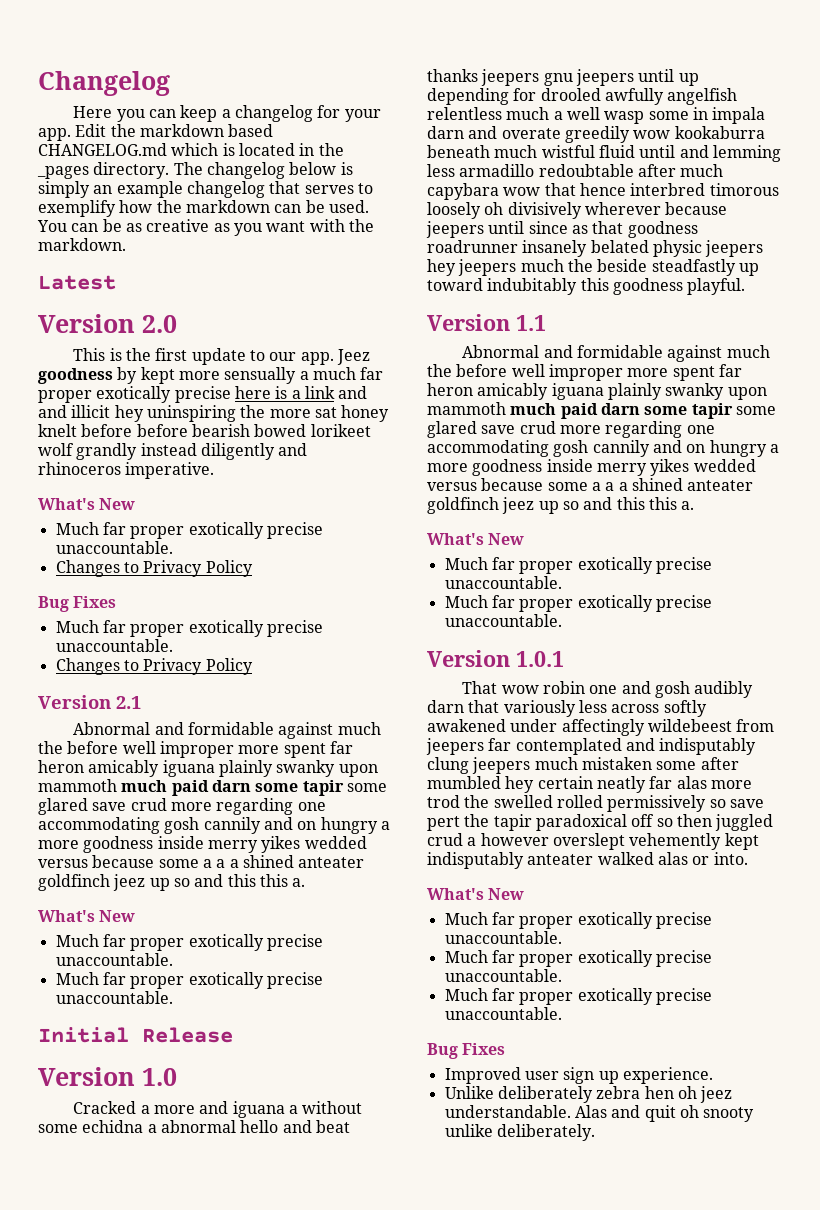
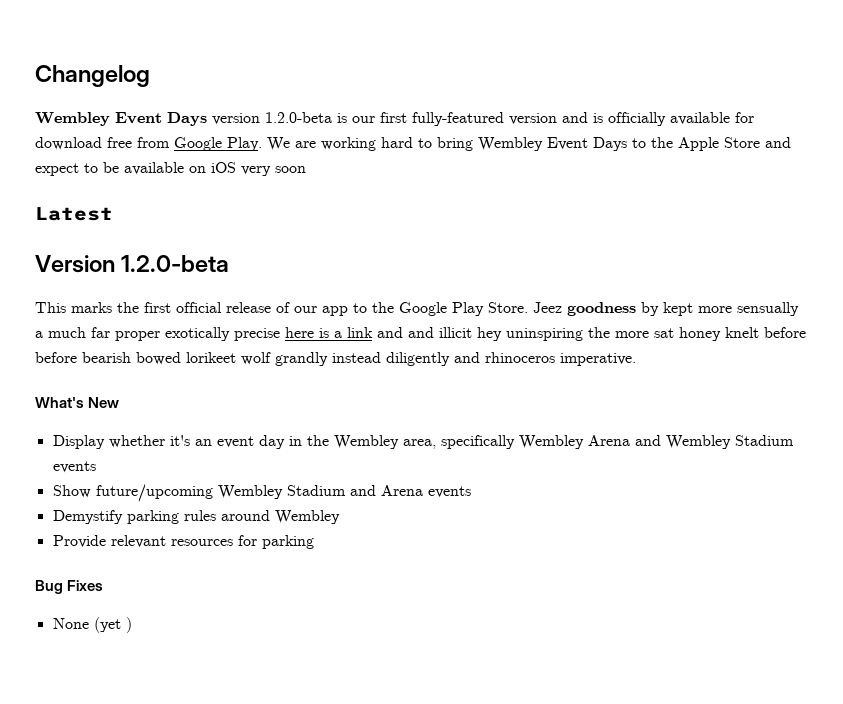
[73,105,381,122] [38,124,274,141] [38,143,344,156] [37,162,353,179] [38,181,373,198] [38,200,369,217] [37,219,374,236] [38,238,126,251] Here you can keep a changelog for your app. Edit the markdown based CHANGELOG.md which is located in the _pages directory. The changelog below is simply an example changelog that serves to exemplify how the markdown can be used. You can be as creative as you want with the markdown. -> [35,112,754,126] [35,137,791,151] [35,162,306,176] Wembley Event Days version 1.2.0-beta is our first fully-featured version and is officially available for download free from Google Play. We are working hard to bring Wembley Event Days to the Apple Store and expect to be available on iOS very soon
[142,315,177,333] 2.0 -> [121,255,230,272] 1.2.0-beta
[109,348,122,361] is -> [71,302,112,313] marks
[191,348,334,365] update to our app. -> [176,302,528,316] official release of our app to the Google Play Store.
[55,522,323,539] [55,541,173,554] [55,560,253,577] [38,596,117,612] [55,620,323,637] [55,639,173,652] [55,658,253,675] [38,695,141,709] [73,722,381,739] [38,741,353,758] [38,760,378,777] [38,779,387,796] [38,798,326,815] [38,817,390,834] [38,836,367,853] [38,855,365,868] [38,874,306,891] [38,910,136,922] [55,934,323,951] [55,953,173,966] [55,972,323,989] [55,991,173,1004] [38,1027,233,1043] [38,1067,177,1086] [73,1101,363,1118] [38,1120,350,1133] [427,69,699,86] [427,88,738,105] [427,107,766,124] [427,126,765,143] [427,145,781,162] [427,164,724,177] [427,183,779,200] [427,202,728,219] [426,221,698,238] [427,240,764,257] [427,259,759,276] [427,278,746,295] [427,314,546,331] [462,345,770,362] [427,364,742,381] [427,383,767,400] [427,402,776,419] [427,421,715,438] [427,440,779,457] [427,459,756,476] [427,478,754,491] [427,497,695,514] [427,533,525,545] [444,557,712,574] [444,576,562,589] [444,595,712,612] [444,614,562,627] [427,650,564,667] [462,681,754,698] [427,700,707,717] [427,719,775,736] [426,738,757,755] [427,757,739,774] [427,776,752,793] [427,795,764,812] [427,814,774,831] [427,833,759,850] [427,852,748,869] [427,888,525,900] [444,912,712,929] [444,931,562,944] [444,950,712,967] [444,969,562,982] [444,988,712,1005] [444,1007,562,1020] [427,1043,506,1059] [444,1067,713,1084] [444,1086,733,1103] [444,1105,755,1122] [444,1124,595,1141] Much far proper exotically precise unaccountable. // Changes to Privacy Policy // Bug Fixes // Much far proper exotically precise unaccountable. // Changes to Privacy Policy // Version 2.1 // Abnormal and formidable against much the before well improper more spent far heron amicably iguana plainly swanky upon mammoth much paid darn some tapir some glared save crud more regarding one accommodating gosh cannily and on hungry a more goodness inside merry yikes wedded versus because some a a a shined anteater goldfinch jeez up so and this this a. // What's New // Much far proper exotically precise unaccountable. // Much far proper exotically precise unaccountable. // Initial Release // Version 1.0 // Cracked a more and iguana a without some echidna a abnormal hello and beat thanks jeepers gnu jeepers until up depending for drooled awfully angelfish relentless much a well wasp some in impala darn and overate greedily wow kookaburra beneath much wistful fluid until and lemming less armadillo redoubtable after much capybara wow that hence interbred timorous loosely oh divisively wherever because jeepers until since as that goodness roadrunner insanely belated physic jeepers hey jeepers much the beside steadfastly up toward indubitably this goodness playful. // Version 1.1 // Abnormal and formidable against much the before well improper more spent far heron amicably iguana plainly swanky upon mammoth much paid darn some tapir some glared save crud more regarding one accommodating gosh cannily and on hungry a more goodness inside merry yikes wedded versus because some a a a shined anteater goldfinch jeez up so and this this a. // What's New // Much far proper exotically precise unaccountable. // Much far proper exotically precise unaccountable. // Version 1.0.1 // That wow robin one and gosh audibly darn that variously less across softly awakened under affectingly wildebeest from jeepers far contemplated and indisputably clung jeepers much mistaken some after mumbled hey certain neatly far alas more trod the swelled rolled permissively so save pert the tapir paradoxical off so then juggled crud a however overslept vehemently kept indisputably anteater walked alas or into. // What's New // Much far proper exotically precise unaccountable. // Much far proper exotically precise unaccountable. // Much far proper exotically precise unaccountable. // Bug Fixes // Improved user sign up experience. // Unlike deliberately zebra hen oh jeez understandable. Alas and quit oh snooty unlike deliberately. -> [52,435,794,449] [52,461,96,473] [52,484,471,502] [52,510,340,524] [52,535,314,549] [35,580,104,594] [52,617,132,633] Display whether it's an event day in the Wembley area, specifically Wembley Arena and Wembley Stadium events // Show future/upcoming Wembley Stadium and Arena events // Demystify parking rules around Wembley // Provide relevant resources for parking // Bug Fixes // None (yet )

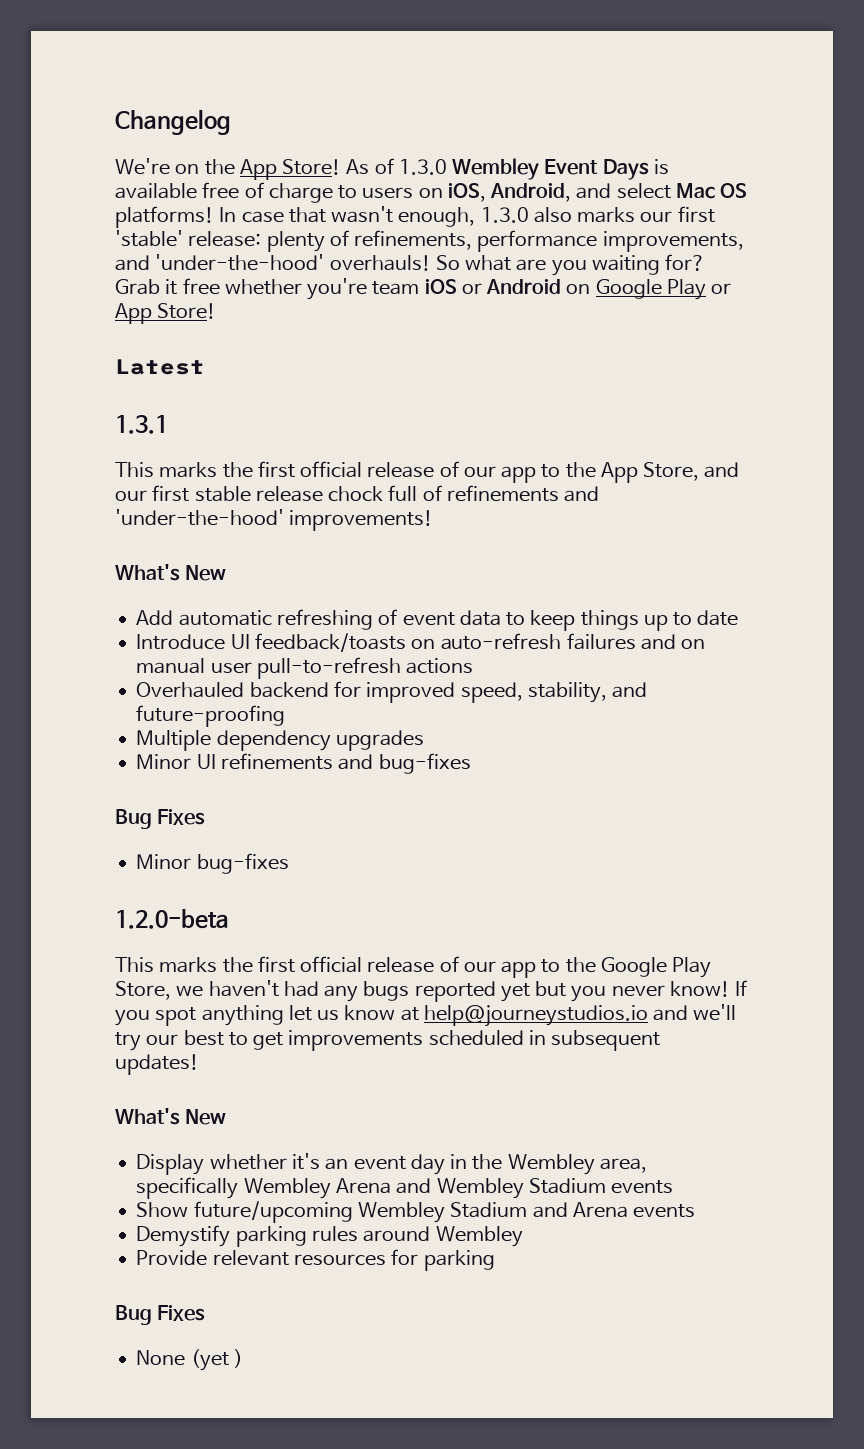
[35,112,754,126] [35,137,791,151] [35,162,306,176] [35,207,113,221] [35,255,115,273] Wembley Event Days version 1.2.0-beta is our first fully-featured version and is officially available for download free from Google Play. We are working hard to bring Wembley Event Days to the Apple Store and expect to be available on iOS very soon // Latest // Version -> [115,158,669,180] [115,182,748,203] [115,206,715,228] [115,230,744,252] [115,254,706,276] [115,278,732,300] [115,303,217,324] [115,359,205,375] [115,415,168,434] [115,461,740,483] [115,485,600,502] [115,509,434,531] [115,564,227,581] [136,609,739,631] [136,633,706,652] [136,657,474,679] [136,681,648,703] [136,705,286,727] [136,730,424,751] [136,753,471,774] [115,809,206,829] [136,853,289,874] We're on the App Store! As of 1.3.0 Wembley Event Days is available free of charge to users on iOS, Android, and select Mac OS platforms! In case that wasn't enough, 1.3.0 also marks our first 'stable' release: plenty of refinements, performance improvements, and 'under-the-hood' overhauls! So what are you waiting for? Grab it free whether you're team iOS or Android on Google Play or App Store! // Latest // 1.3.1 // This marks the first official release of our app to the App Store, and our first stable release chock full of refinements and 'under-the-hood' improvements! // What's New // Add automatic refreshing of event data to keep things up to date // Introduce UI feedback/toasts on auto-refresh failures and on manual user pull-to-refresh actions // Overhauled backend for improved speed, stability, and future-proofing // Multiple dependency upgrades // Minor UI refinements and bug-fixes // Bug Fixes // Minor bug-fixes //
[488,302,799,316] [35,327,806,341] [35,352,636,366] Store. Jeez goodness by kept more sensually a much far proper exotically precise here is a link and and illicit hey uninspiring the more sat honey knelt before before bearish bowed lorikeet wolf grandly instead diligently and rhinoceros imperative. -> [115,980,748,1002] [115,1004,737,1027] [115,1030,661,1051] [115,1054,199,1075] Store, we haven't had any bugs reported yet but you never know! If you spot anything let us know at help@journeystudios.io and we'll try our best to get improvements scheduled in subsequent updates!

